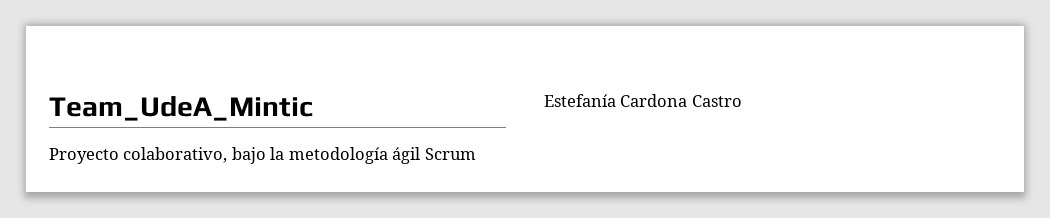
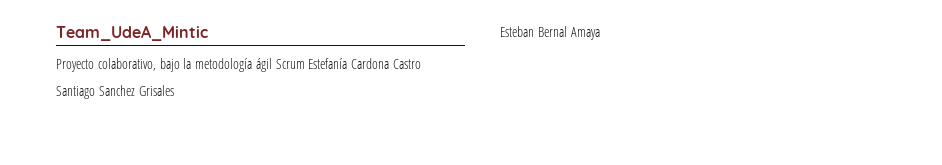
(742, 101) none -> [56,85,174,99] [500,26,600,40] // Santiago Sanchez Grisales // Esteban Bernal Amaya

